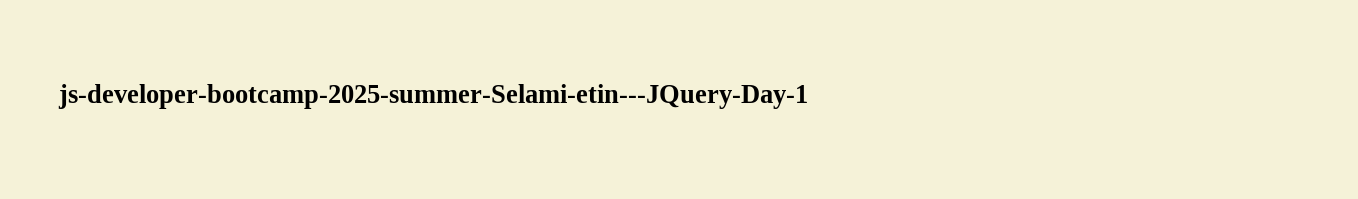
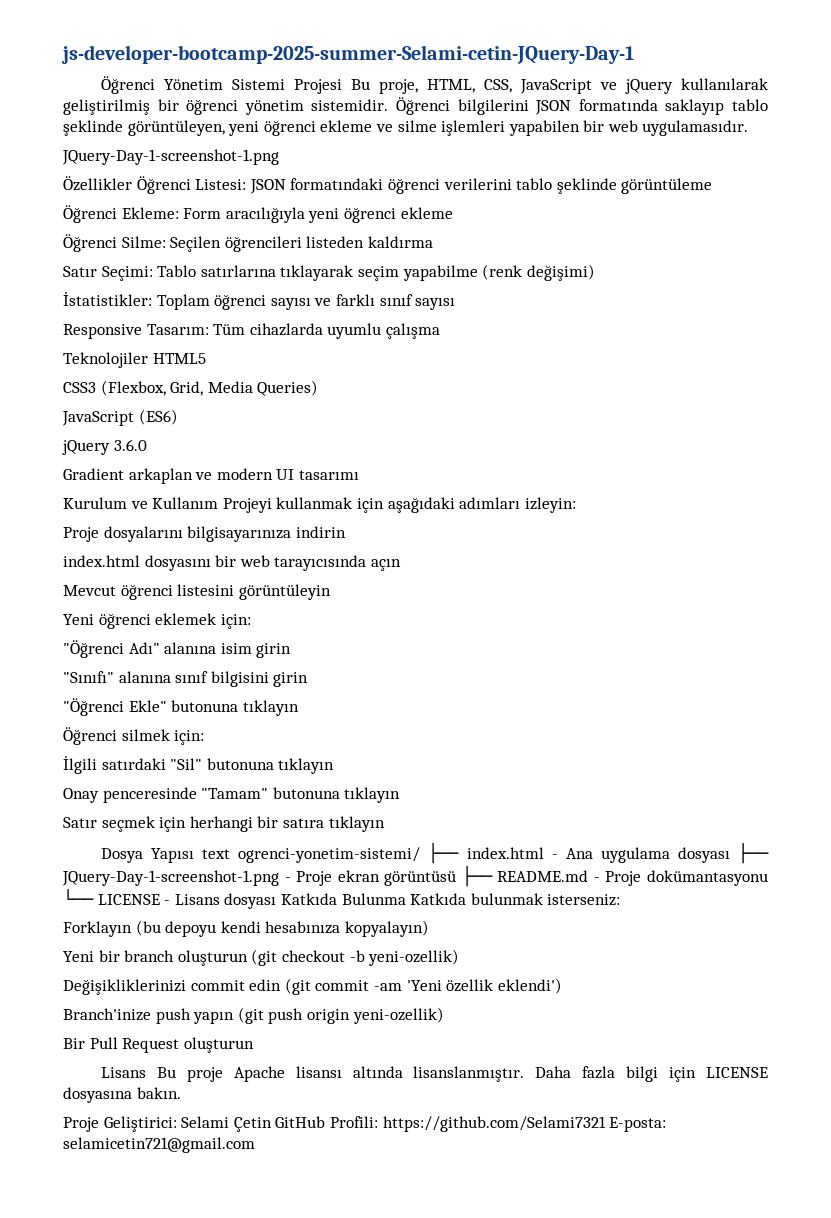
[58,84,808,109] js-developer-bootcamp-2025-summer-Selami-etin---JQuery-Day-1 -> [61,45,634,64] [101,76,769,94] [63,97,769,115] [63,120,749,136] [62,149,279,165] [63,176,713,194] [63,205,453,223] [63,234,433,252] [63,264,595,281] [63,292,456,310] [63,323,440,339] [63,352,206,368] [63,380,319,396] [62,409,178,426] [62,439,147,455] [63,468,359,484] [63,497,576,513] [63,526,346,542] [63,555,401,571] [63,584,331,600] [63,613,251,629] [63,640,292,658] [63,671,309,687] [63,698,299,716] [63,727,205,745] [63,756,335,774] [63,787,401,803] [63,816,385,832] [101,843,770,864] [62,866,768,887] [63,889,621,909] [63,920,429,937] [63,949,460,966] [63,978,562,995] [63,1007,444,1024] [63,1037,254,1053] [101,1066,768,1082] [63,1087,181,1103] [63,1116,667,1132] [63,1137,255,1153] js-developer-bootcamp-2025-summer-Selami-cetin-JQuery-Day-1 // Öğrenci Yönetim Sistemi Projesi Bu proje, HTML, CSS, JavaScript ve jQuery kullanılarak geliştirilmiş bir öğrenci yönetim sistemidir. Öğrenci bilgilerini JSON formatında saklayıp tablo şeklinde görüntüleyen, yeni öğrenci ekleme ve silme işlemleri yapabilen bir web uygulamasıdır. // JQuery-Day-1-screenshot-1.png // Özellikler Öğrenci Listesi: JSON formatındaki öğrenci verilerini tablo şeklinde görüntüleme // Öğrenci Ekleme: Form aracılığıyla yeni öğrenci ekleme // Öğrenci Silme: Seçilen öğrencileri listeden kaldırma // Satır Seçimi: Tablo satırlarına tıklayarak seçim yapabilme (renk değişimi) // İstatistikler: Toplam öğrenci sayısı ve farklı sınıf sayısı // Responsive Tasarım: Tüm cihazlarda uyumlu çalışma // Teknolojiler HTML5 // CSS3 (Flexbox, Grid, Media Queries) // JavaScript (ES6) // jQuery 3.6.0 // Gradient arkaplan ve modern UI tasarımı // Kurulum ve Kullanım Projeyi kullanmak için aşağıdaki adımları izleyin: // Proje dosyalarını bilgisayarınıza indirin // index.html dosyasını bir web tarayıcısında açın // Mevcut öğrenci listesini görüntüleyin // Yeni öğrenci eklemek için: // "Öğrenci Adı" alanına isim girin // "Sınıfı" alanına sınıf bilgisini girin // "Öğrenci Ekle" butonuna tıklayın // Öğrenci silmek için: // İlgili satırdaki "Sil" butonuna tıklayın // Onay penceresinde "Tamam" butonuna tıklayın // Satır seçmek için herhangi bir satıra tıklayın // Dosya Yapısı text ogrenci-yonetim-sistemi/ ├── index.html - Ana uygulama dosyası ├── JQuery-Day-1-screenshot-1.png - Proje ekran görüntüsü ├── README.md - Proje dokümantasyonu └── LICENSE - Lisans dosyası Katkıda Bulunma Katkıda bulunmak isterseniz: // Forklayın (bu depoyu kendi hesabınıza kopyalayın) // Yeni bir branch oluşturun (git checkout -b yeni-ozellik) // Değişikliklerinizi commit edin (git commit -am 'Yeni özellik eklendi') // Branch'inize push yapın (git push origin yeni-ozellik) // Bir Pull Request oluşturun // Lisans Bu proje Apache lisansı altında lisanslanmıştır. Daha fazla bilgi için LICENSE dosyasına bakın. // Proje Geliştirici: Selami Çetin GitHub Profili: https://github.com/Selami7321 E-posta: selamicetin721@gmail.com

